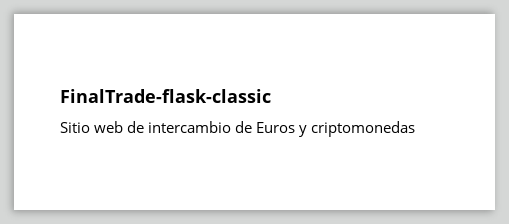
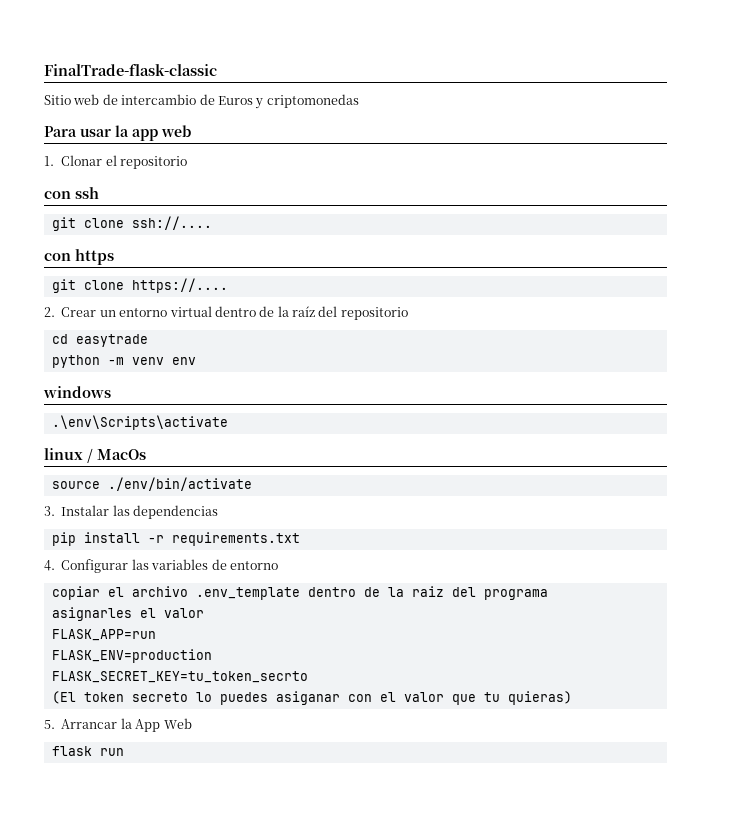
(416, 129) none -> [44,125,191,141] [44,155,188,169] [44,187,99,199] [51,216,212,231] [44,249,114,265] [51,278,228,293] [44,306,408,320] [51,334,148,347] [51,355,196,368] [43,386,111,398] [51,415,228,430] [44,448,146,463] [51,477,252,491] [44,505,219,519] [51,532,300,546] [44,559,278,573] [51,586,548,600] [51,607,204,621] [51,629,156,641] [51,649,212,663] [51,671,308,683] [51,691,572,705] [44,718,192,732] [51,746,124,756] // Para usar la app web // 1. Clonar el repositorio // con ssh // git clone ssh://.... // con https // git clone https://.... // 2. Crear un entorno virtual dentro de la raíz del repositorio // cd easytrade // python -m venv env // windows // .\env\Scripts\activate // linux / MacOs // source ./env/bin/activate // 3. Instalar las dependencias // pip install -r requirements.txt // 4. Configurar las variables de entorno // copiar el archivo .env_template dentro de la raiz del programa // asignarles el valor // FLASK_APP=run // FLASK_ENV=production // FLASK_SECRET_KEY=tu_token_secrto // (El token secreto lo puedes asiganar con el valor que tu quieras) // 5. Arrancar la App Web // flask run

